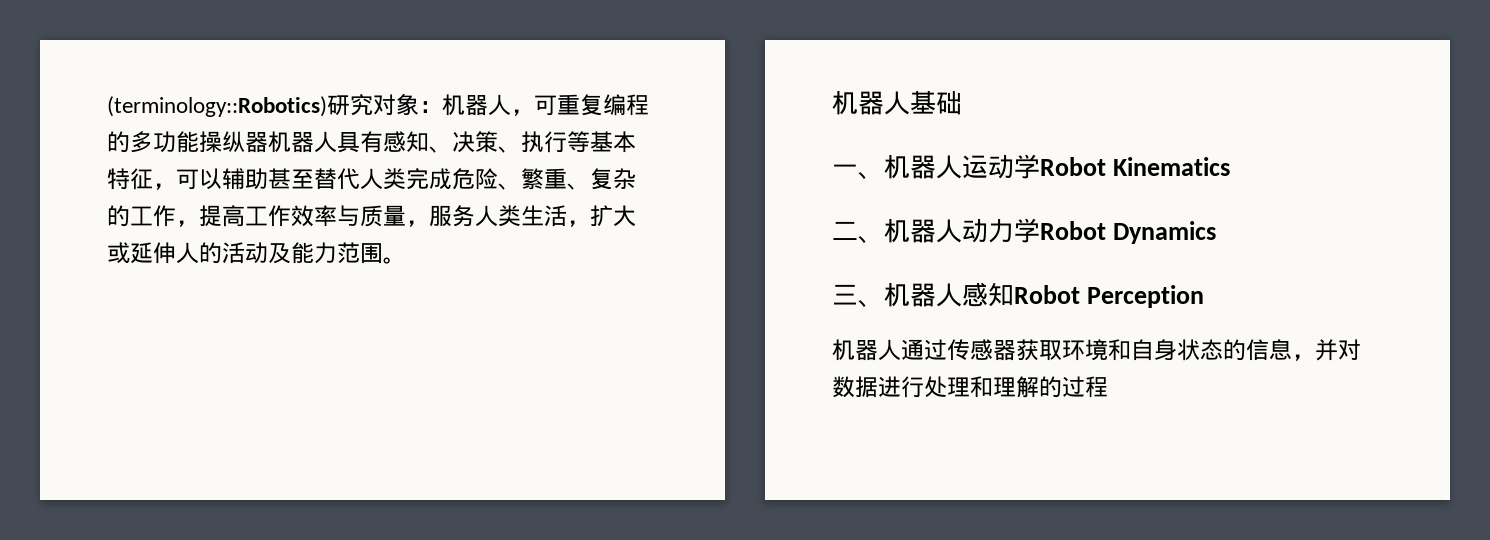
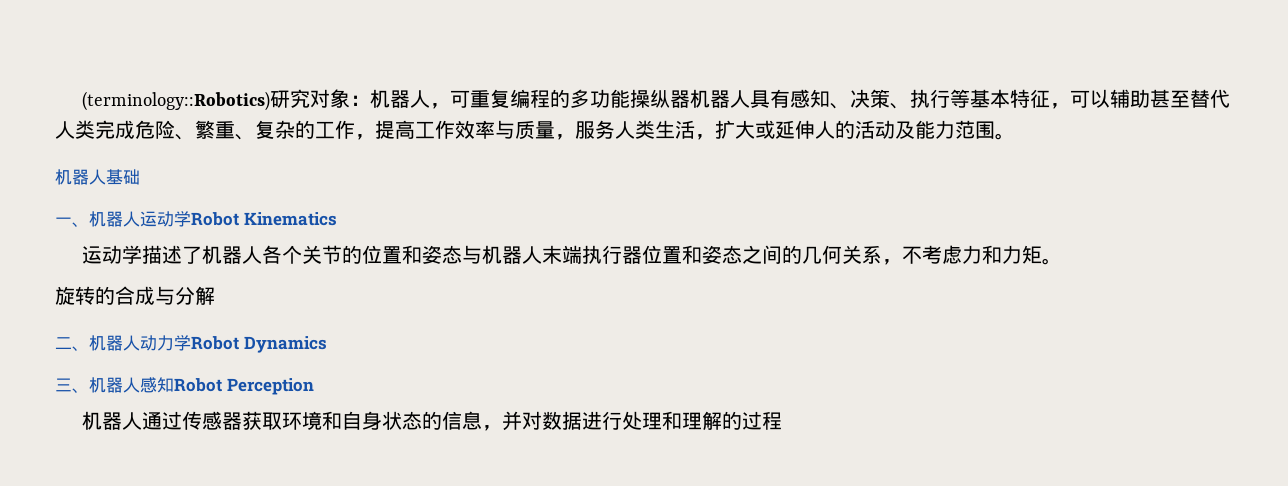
(1231, 166) none -> [82,245,1063,265] [55,286,215,305] // 运动学描述了机器人各个关节的位置和姿态与机器人末端执行器位置和姿态之间的几何关系，不考虑力和力矩。 // 旋转的合成与分解

